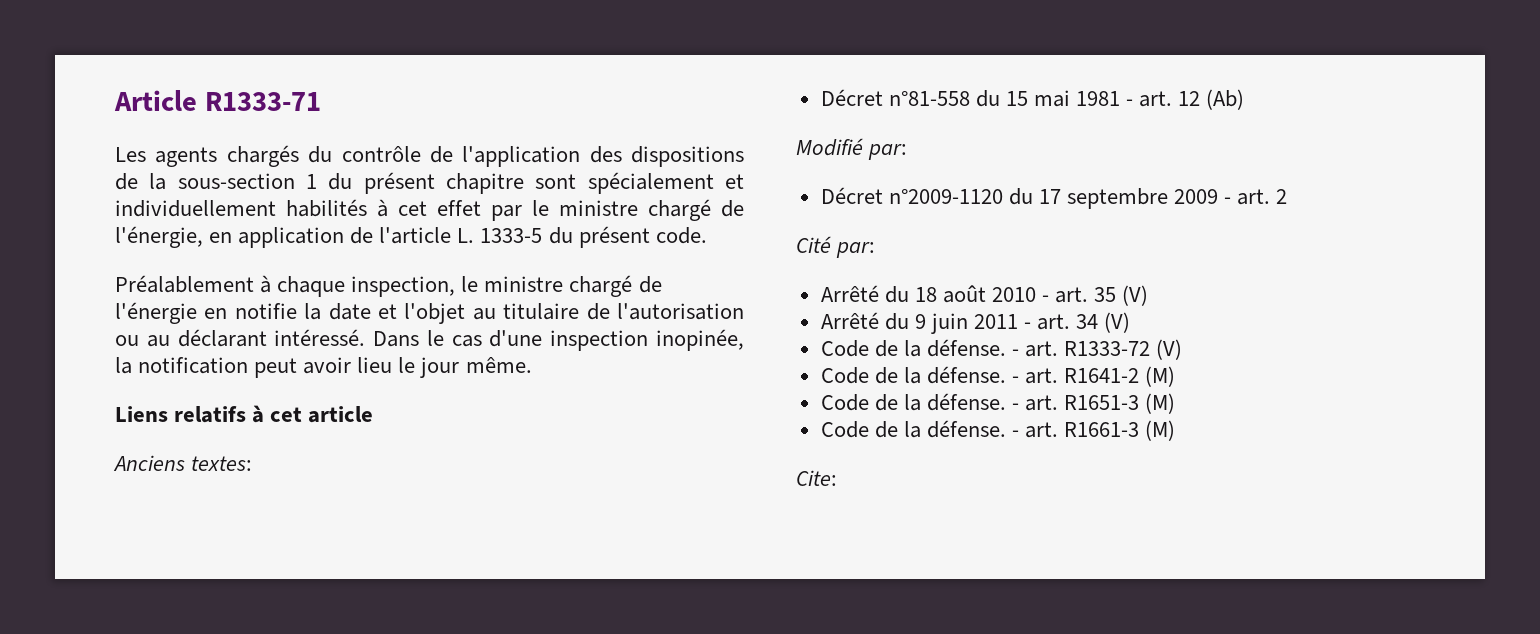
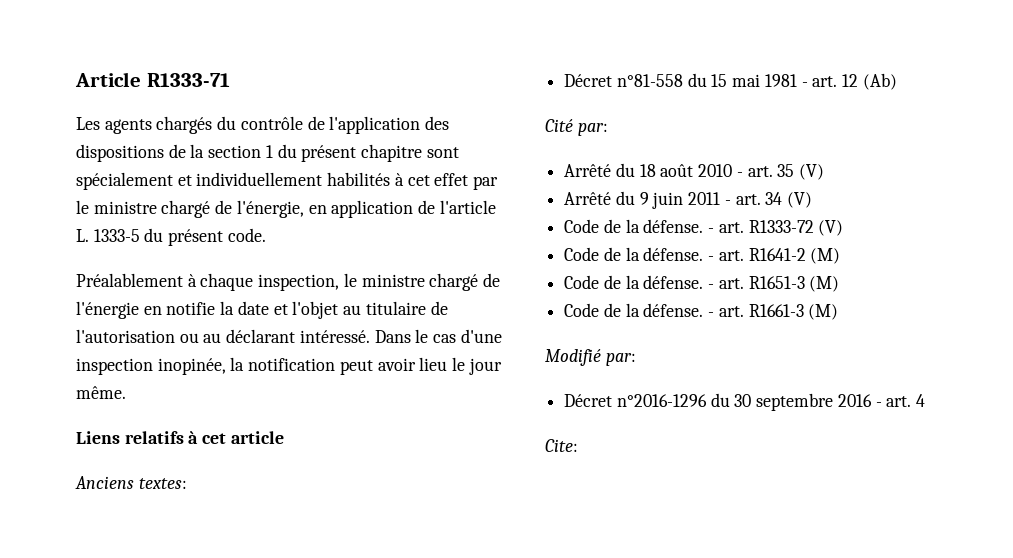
[177,173,295,189] sous-section -> [208,145,262,158] section
[796,138,908,160] [820,187,1288,209] // Modifié par: // Décret n°2009-1120 du 17 septembre 2009 - art. 2 -> (897, 81) none
(1176, 430) none -> [545,349,636,366] [564,393,926,411] // Modifié par: // Décret n°2016-1296 du 30 septembre 2016 - art. 4

